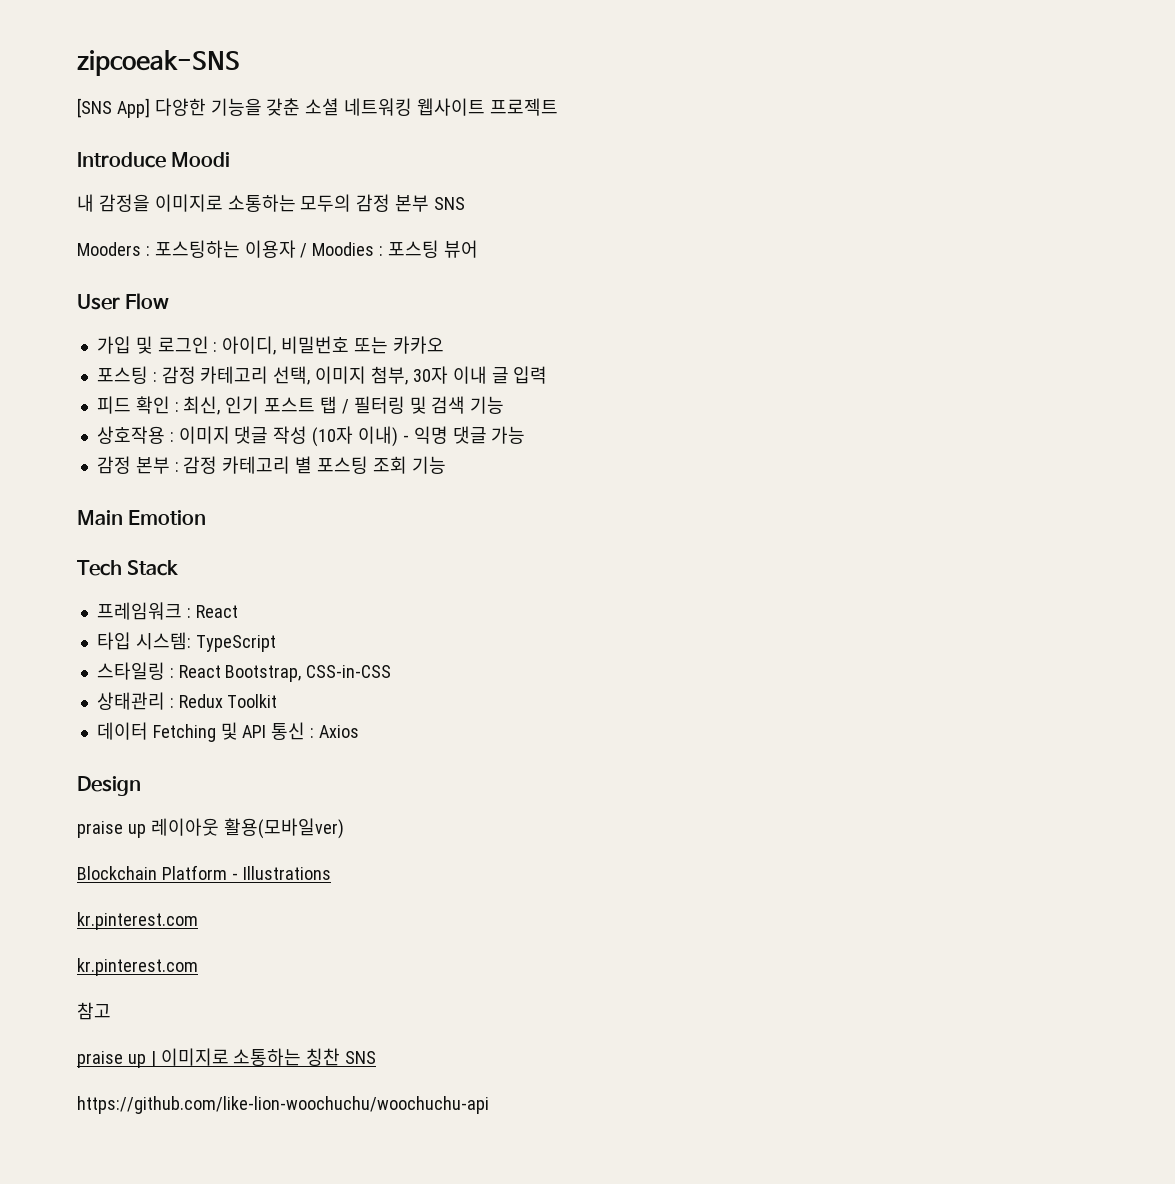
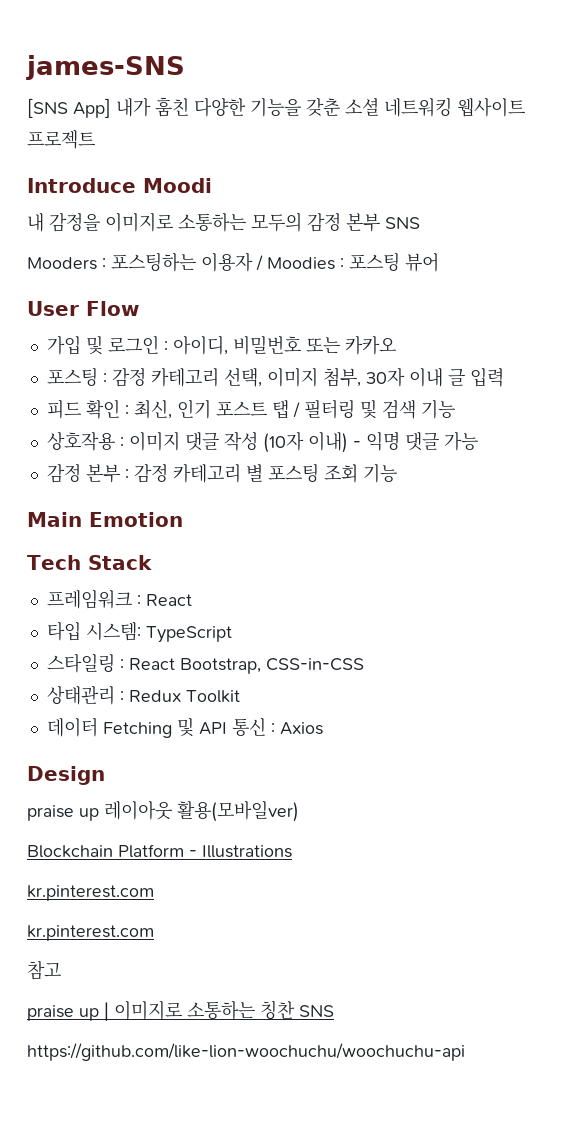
[77,50,240,76] zipcoeak-SNS -> [26,55,185,80] james-SNS
(150, 108) none -> [116,97,189,117] 내가 훔친

